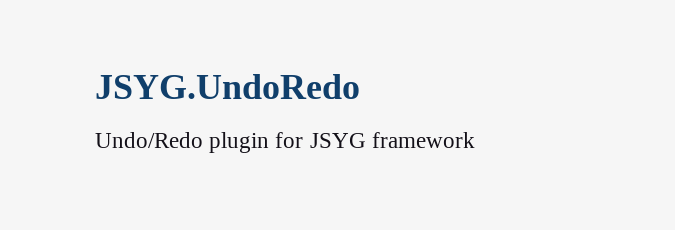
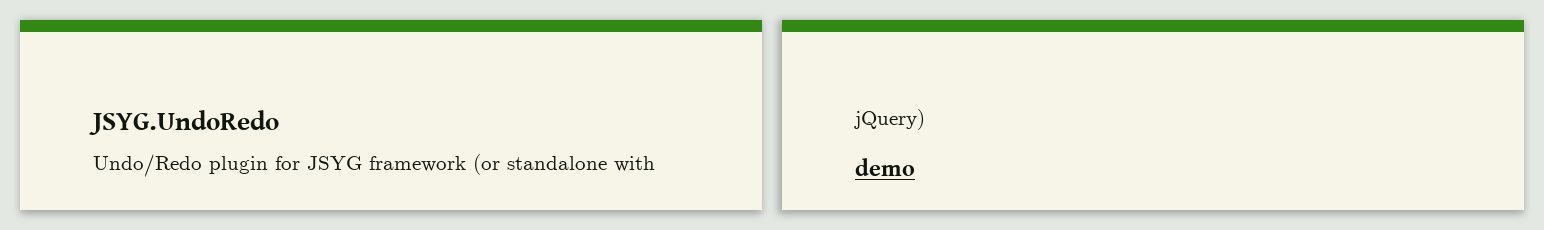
(475, 140) none -> [473,154,655,175] [854,109,925,130] [855,158,915,176] (or standalone with jQuery) // demo

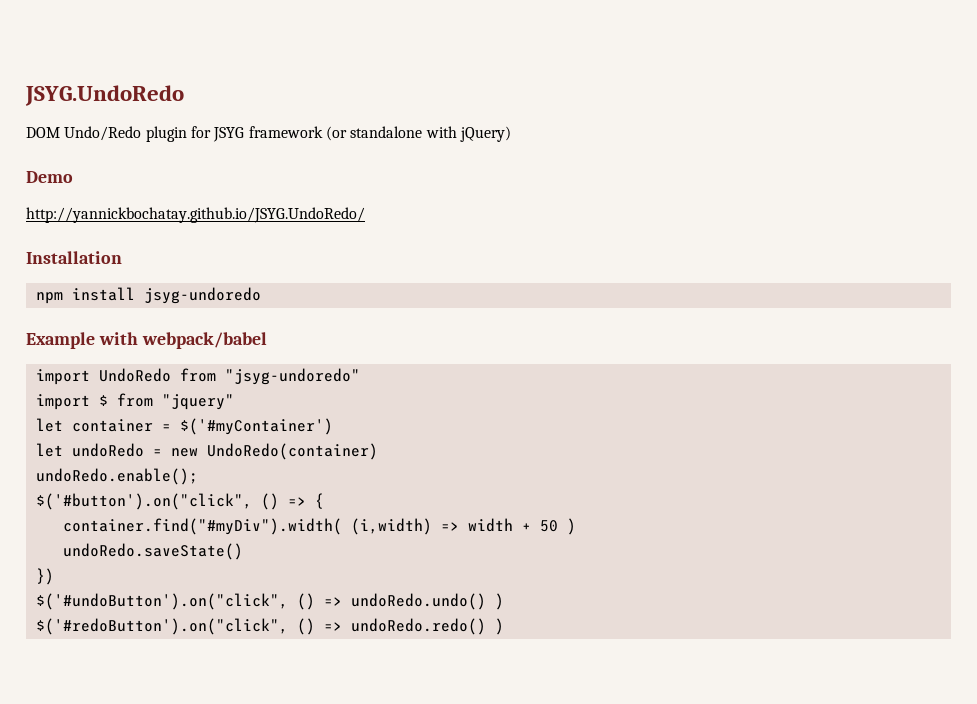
(279, 122) none -> [26,127,60,138] DOM
[855,158,915,176] demo -> [26,171,73,183] [26,207,365,223] [26,251,122,264] [35,287,261,304] [26,332,267,349] [35,368,360,385] [35,393,234,410] [35,418,333,435] [35,443,378,460] [35,468,198,485] [35,493,324,510] [62,518,576,535] [62,543,243,560] [35,568,54,585] [35,593,504,610] [35,618,504,635] Demo // http://yannickbochatay.github.io/JSYG.UndoRedo/ // Installation // npm install jsyg-undoredo // Example with webpack/babel // import UndoRedo from "jsyg-undoredo" // import $ from "jquery" // let container = $('#myContainer') // let undoRedo = new UndoRedo(container) // undoRedo.enable(); // $('#button').on("click", () => { // container.find("#myDiv").width( (i,width) => width + 50 ) // undoRedo.saveState() // }) // $('#undoButton').on("click", () => undoRedo.undo() ) // $('#redoButton').on("click", () => undoRedo.redo() )

